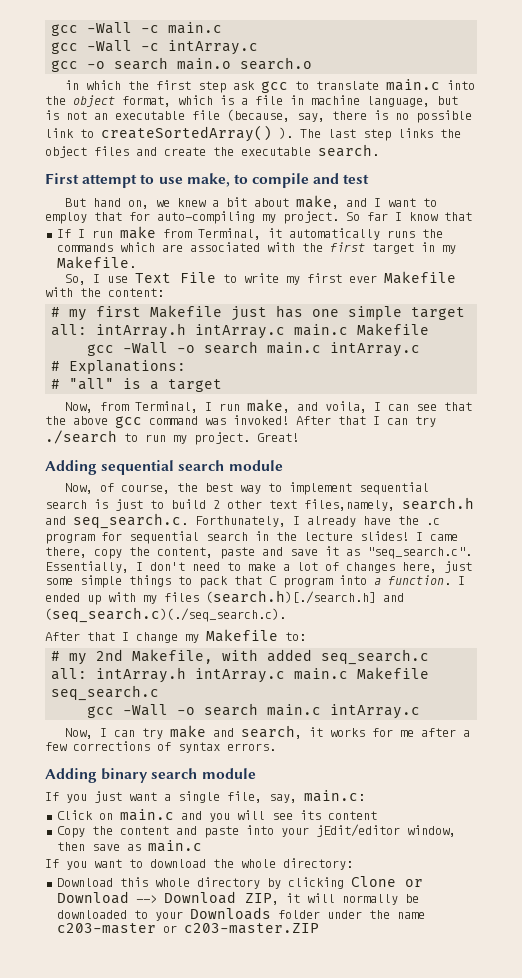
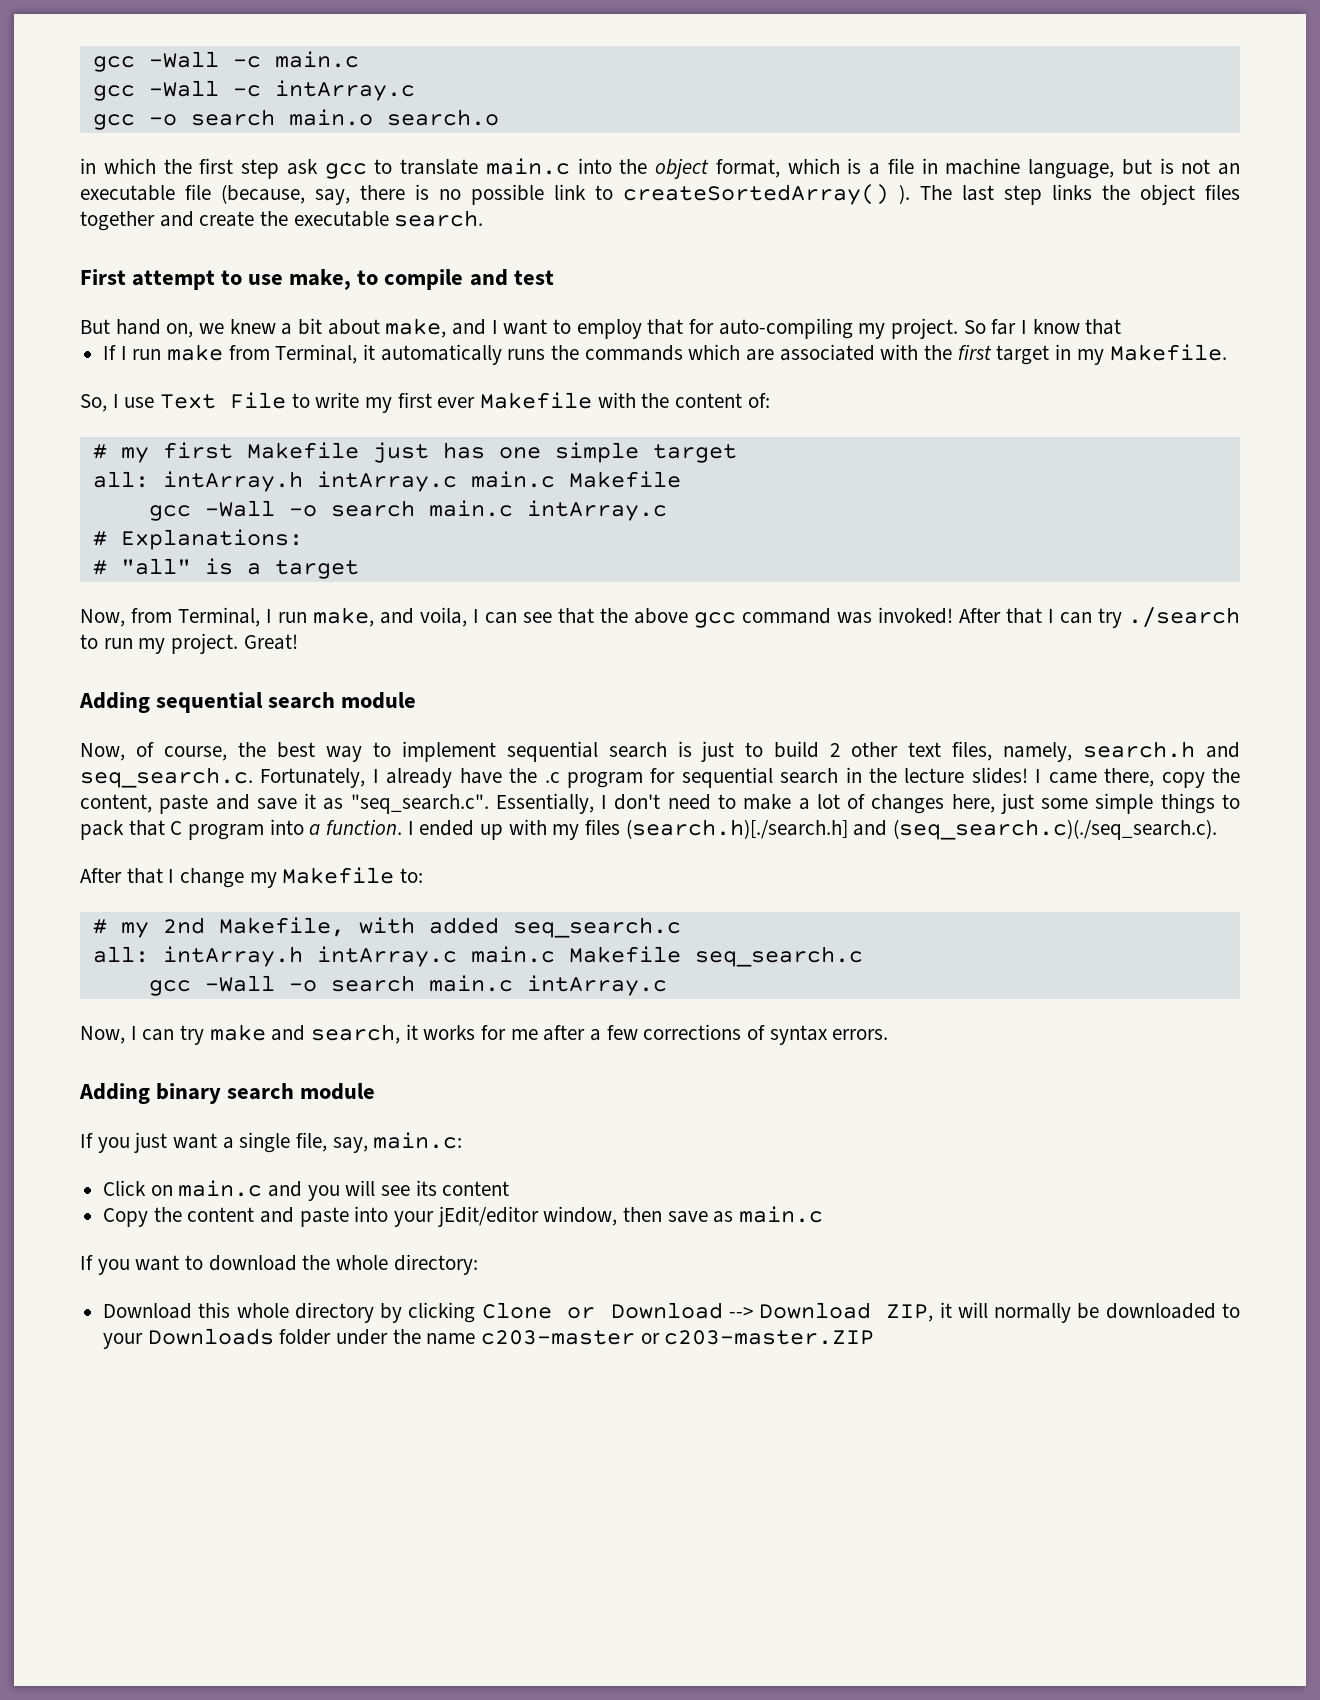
(129, 151) none -> [80,211,155,231] together
[108,288,164,297] content: -> [675,393,770,408] content of:
[304,499,395,511] files,namely, -> [952,741,1073,762] files, namely,
[195,516,286,527] Forthunately, -> [260,768,366,788] Fortunately,

